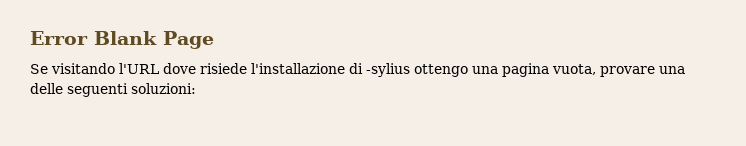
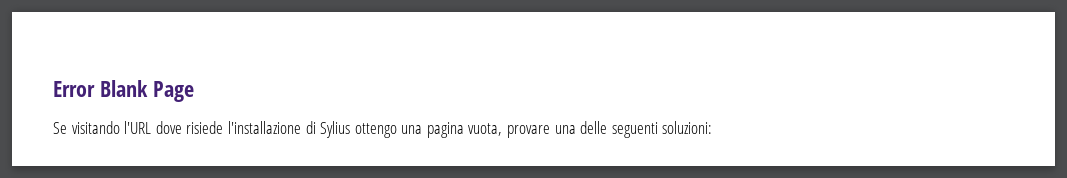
[366,63,410,77] -sylius -> [320,121,351,138] Sylius

